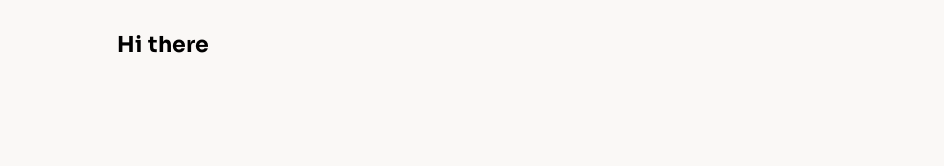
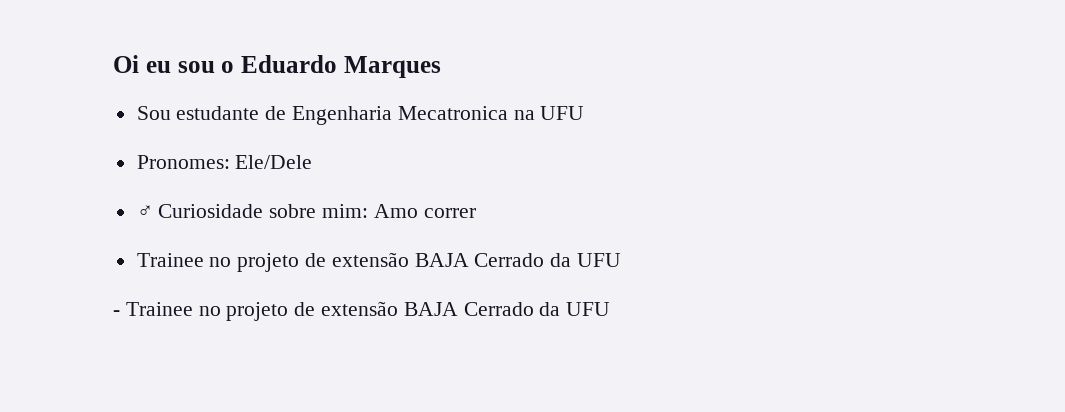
[117,35,209,53] Hi there -> [113,55,441,78] [136,106,585,125] [136,155,313,169] [136,204,476,218] [136,252,622,272] [113,301,611,321] Oi eu sou o Eduardo Marques // Sou estudante de Engenharia Mecatronica na UFU // Pronomes: Ele/Dele // ♂ Curiosidade sobre mim: Amo correr // Trainee no projeto de extensão BAJA Cerrado da UFU // - Trainee no projeto de extensão BAJA Cerrado da UFU

